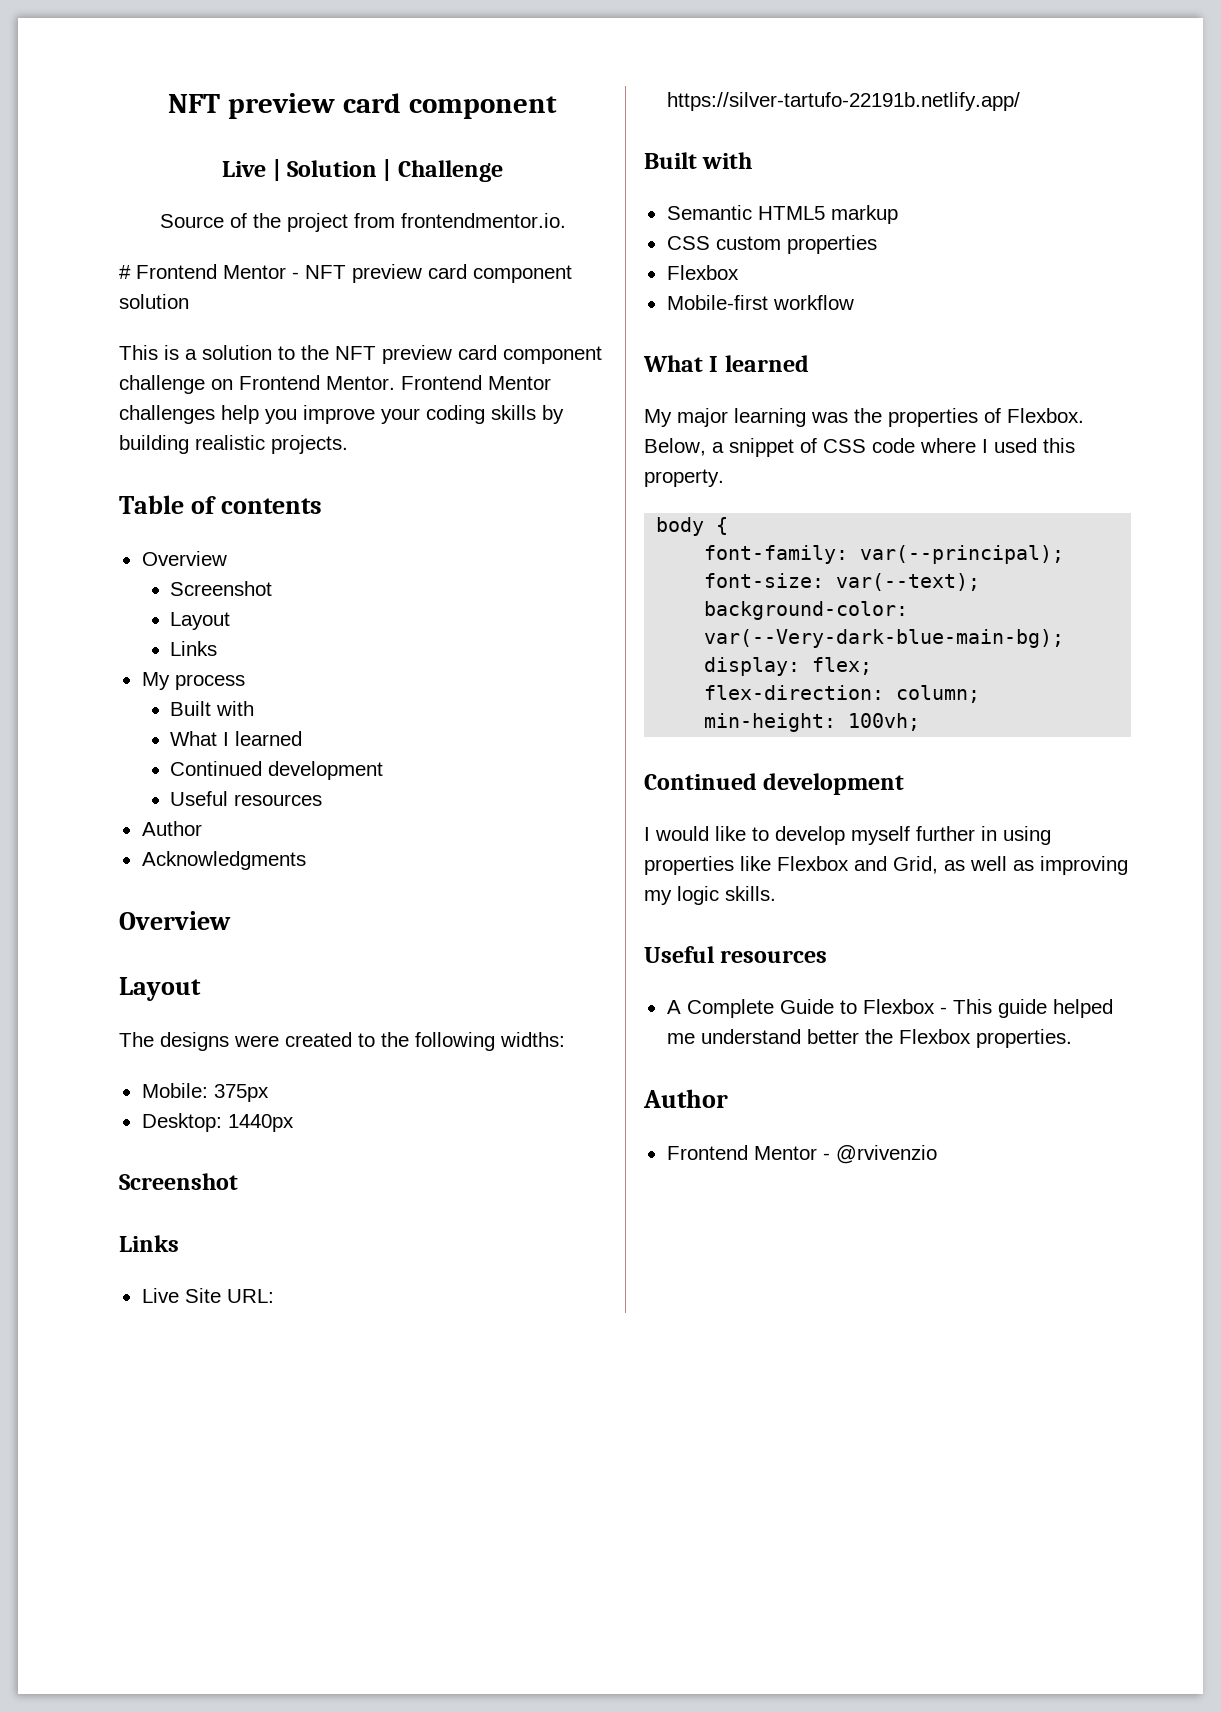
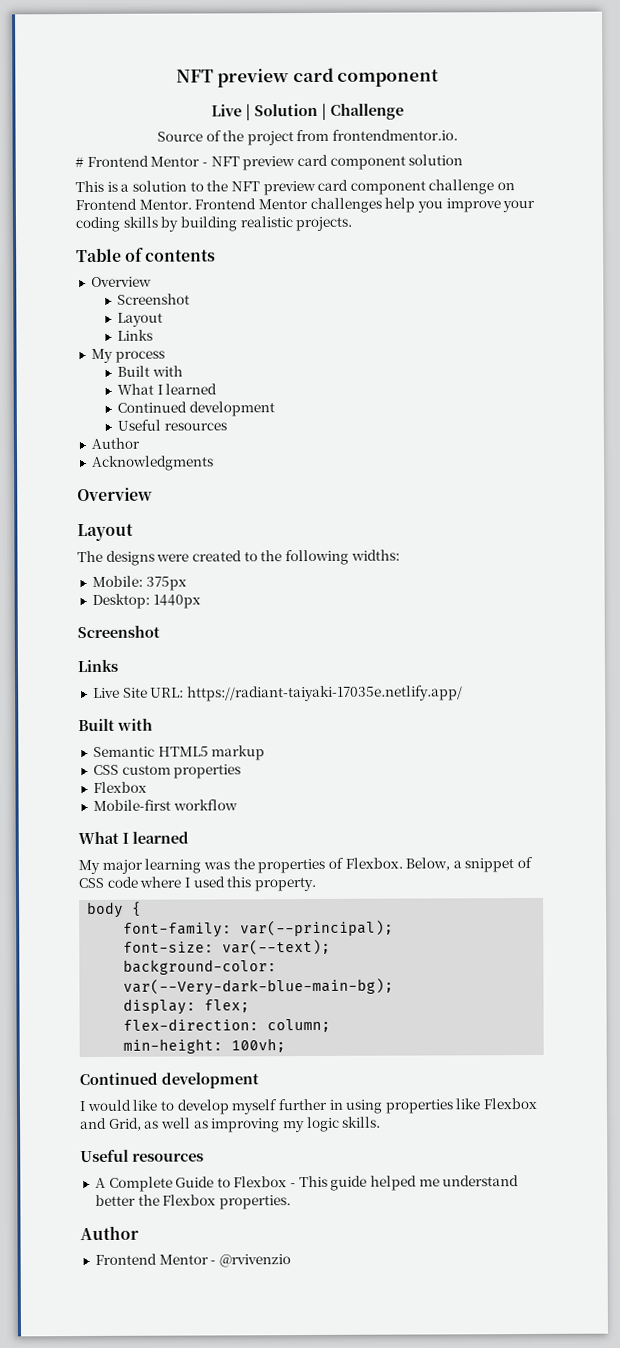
[666,92,1020,111] https://silver-tartufo-22191b.netlify.app/ -> [186,685,463,702] https://radiant-taiyaki-17035e.netlify.app/

